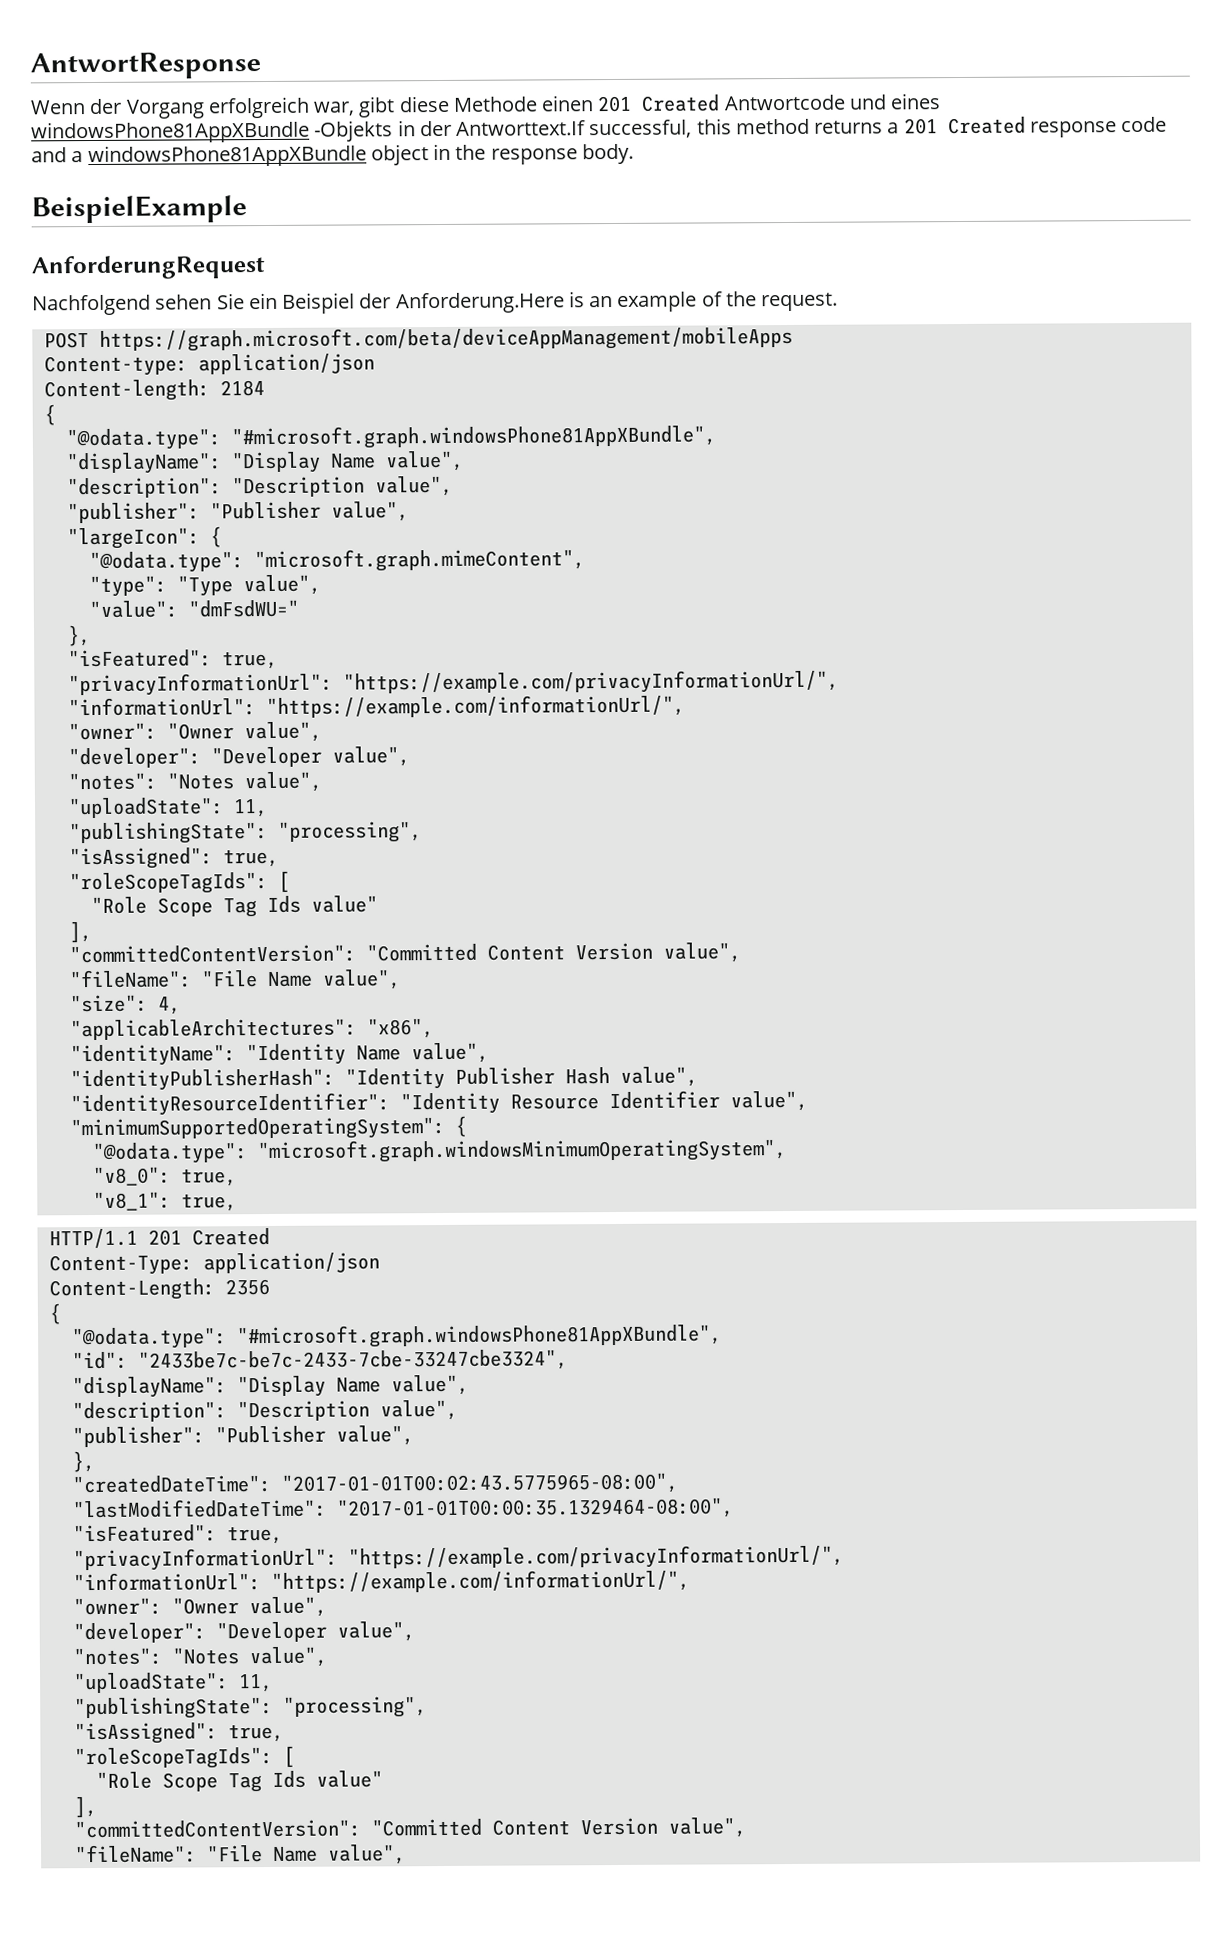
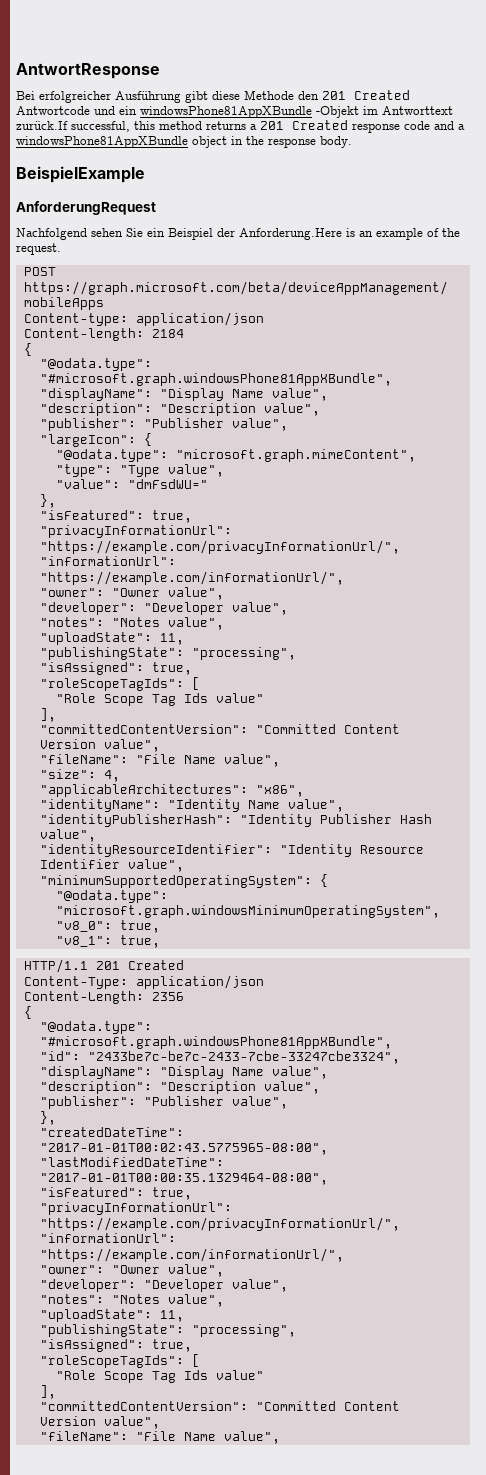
[30,96,356,119] Wenn der Vorgang erfolgreich war, -> [16,91,181,103] Bei erfolgreicher Ausführung
[541,95,595,112] einen -> [298,91,319,100] den
[890,93,942,110] [31,120,587,144] eines windowsPhone81AppXBundle -Objekts in der Antworttext.If -> [119,106,453,118] [16,121,68,130] ein windowsPhone81AppXBundle -Objekt im Antworttext zurück.If

